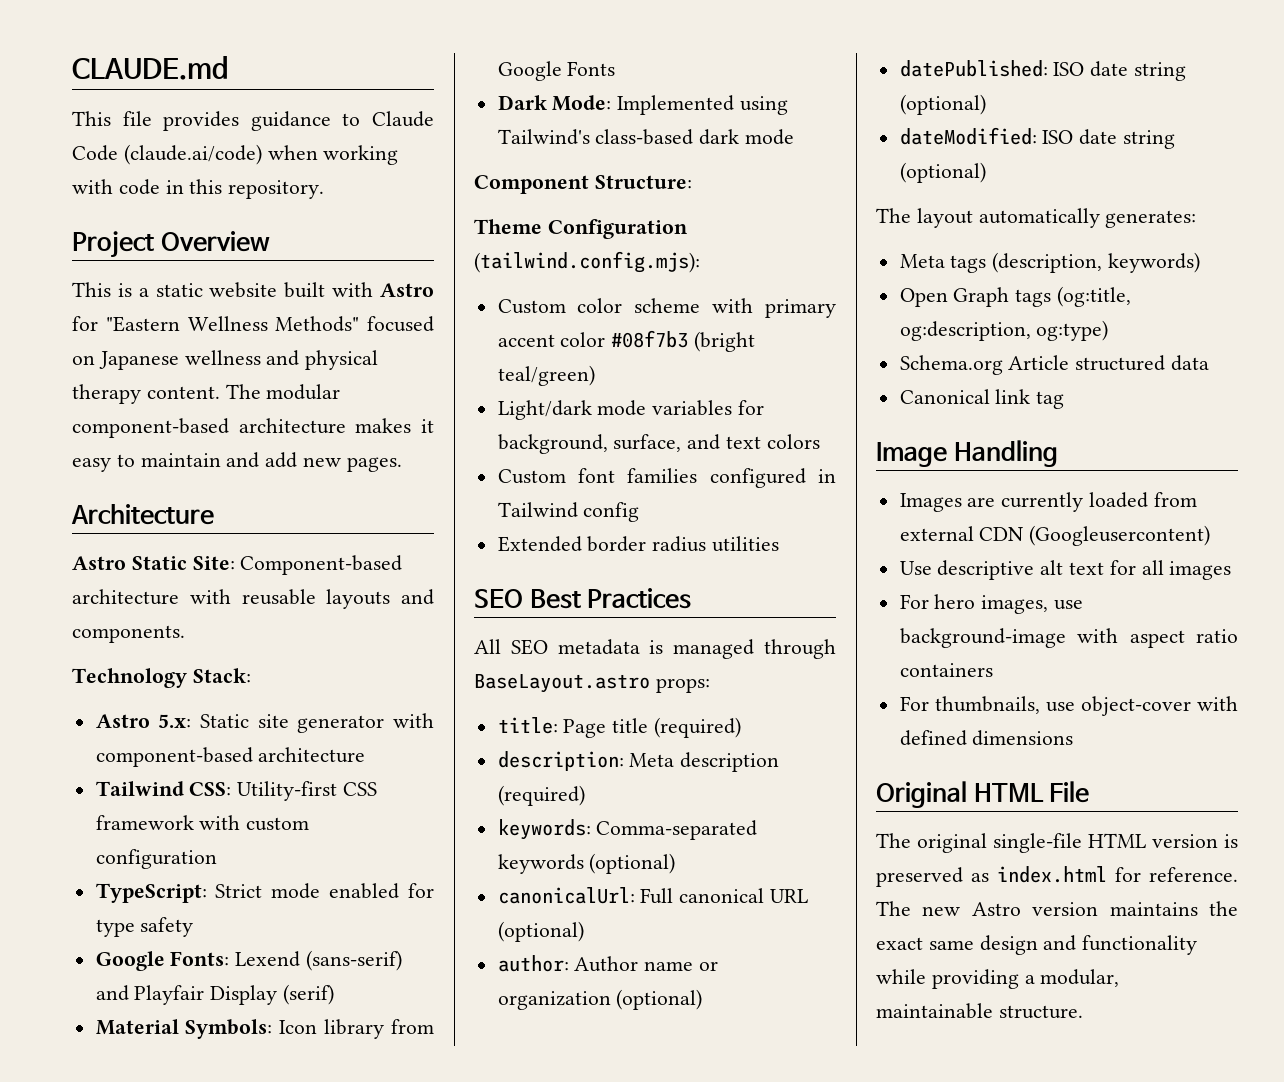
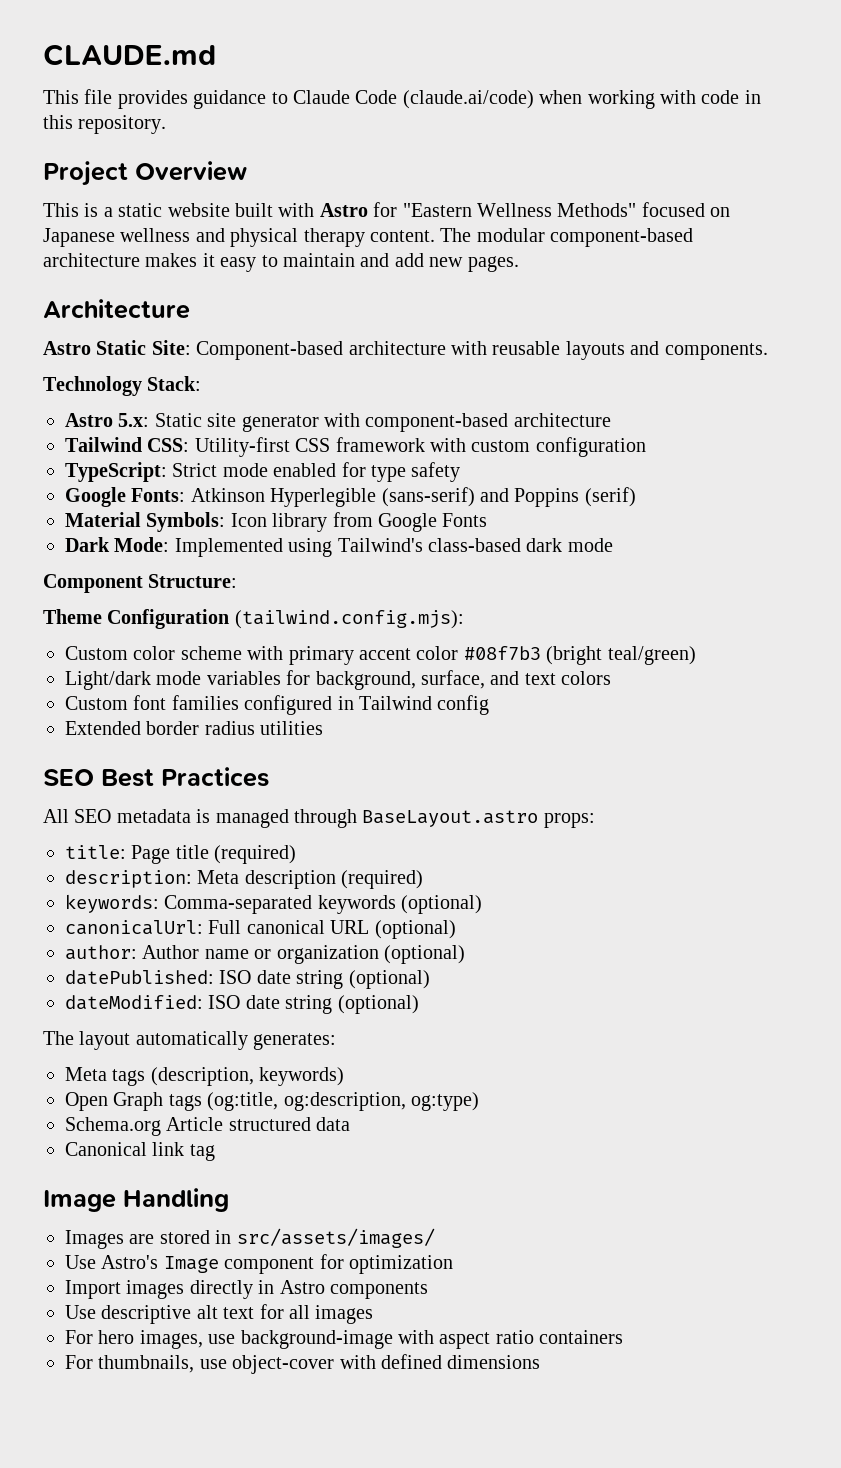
[235,950,403,971] [95,985,278,1005] Lexend (sans-serif) and Playfair Display -> [190,487,580,507] Atkinson Hyperlegible (sans-serif) and Poppins
[1001,492,1197,512] [899,525,1211,546] currently loaded from external CDN (Googleusercontent) -> [159,1228,435,1248] [65,1254,453,1274] [65,1280,428,1299] stored in src/assets/images/ // Use Astro's Image component for optimization // Import images directly in Astro components
[876,781,1090,808] [876,833,1238,853] [876,866,1238,887] [876,901,1238,916] [876,935,1198,955] [876,969,1120,989] [876,1003,1083,1019] // Original HTML File // The original single-file HTML version is preserved as index.html for reference. The new Astro version maintains the exact same design and functionality while providing a modular, maintainable structure. -> (541, 1362) none

